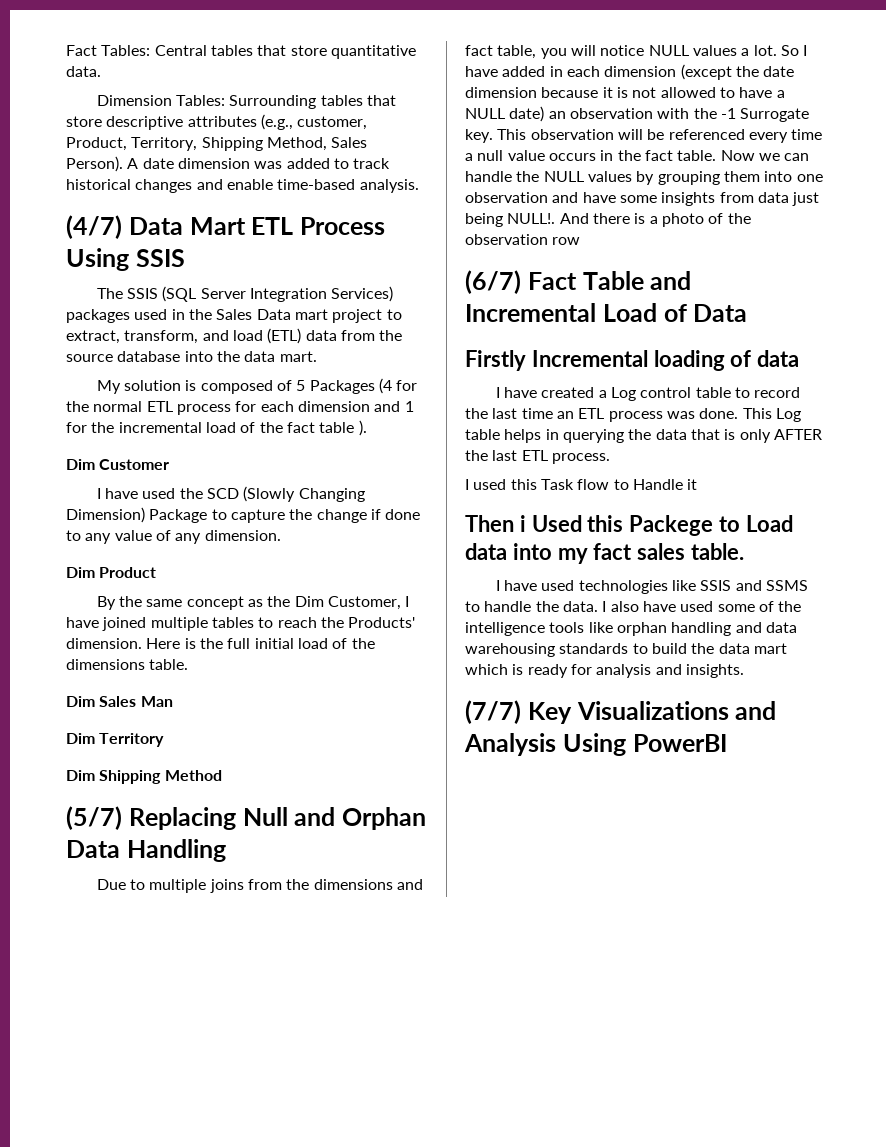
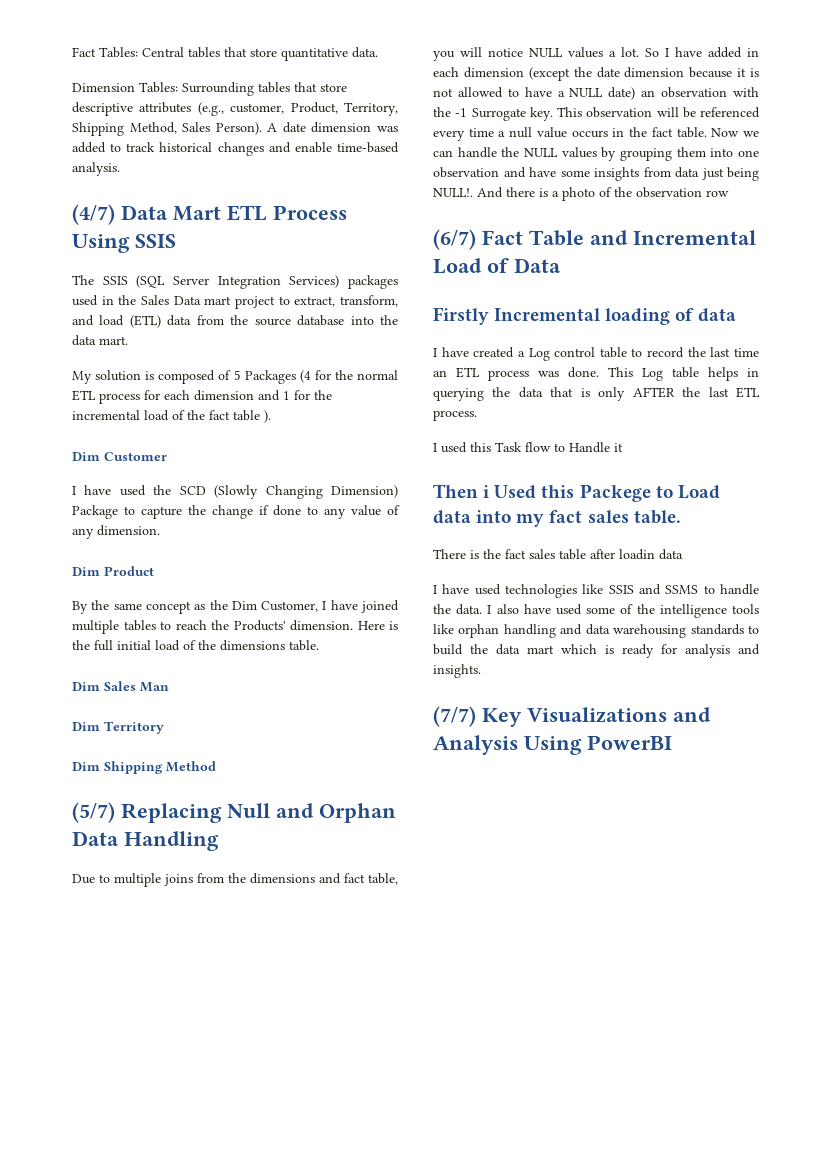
(745, 551) none -> [433,549,683,560] // There is the fact sales table after loadin data

